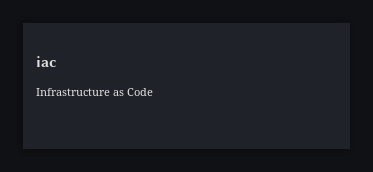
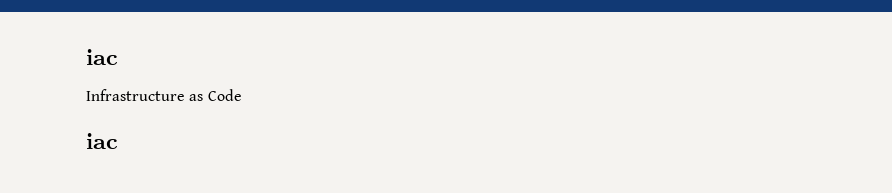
(153, 92) none -> [86,133,118,149] // iac

